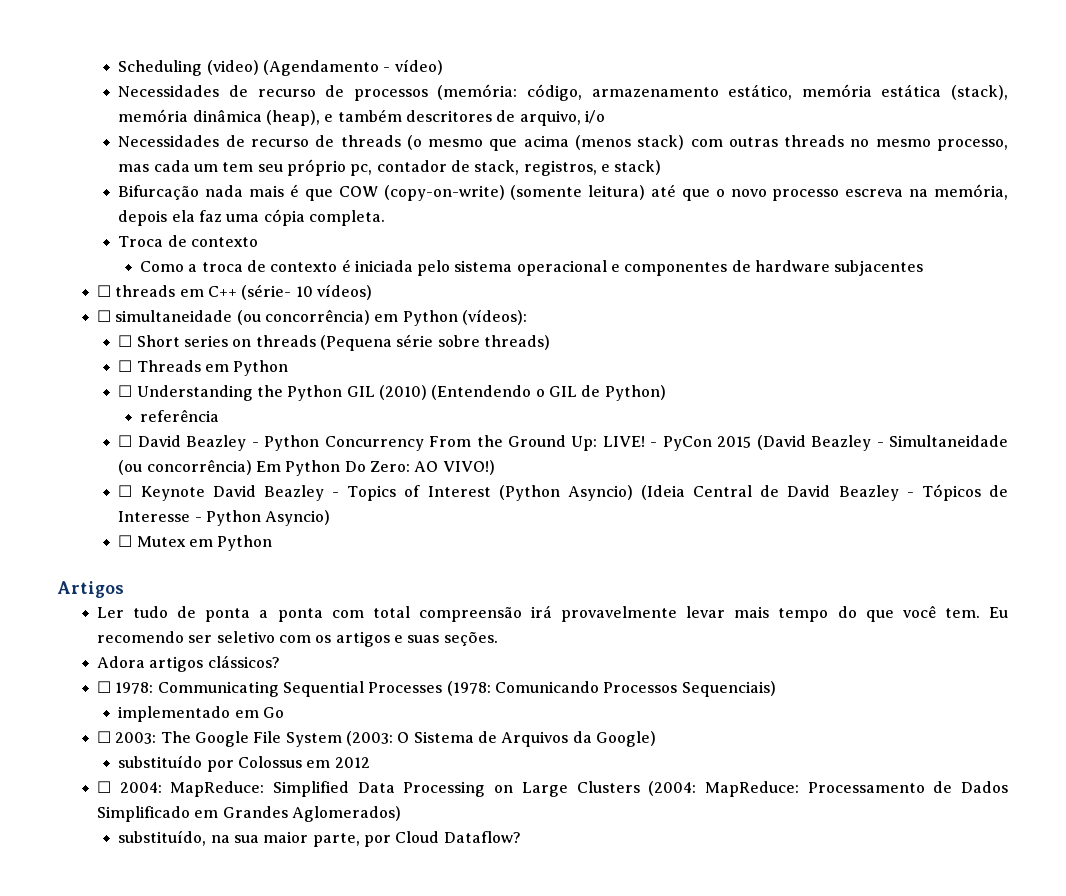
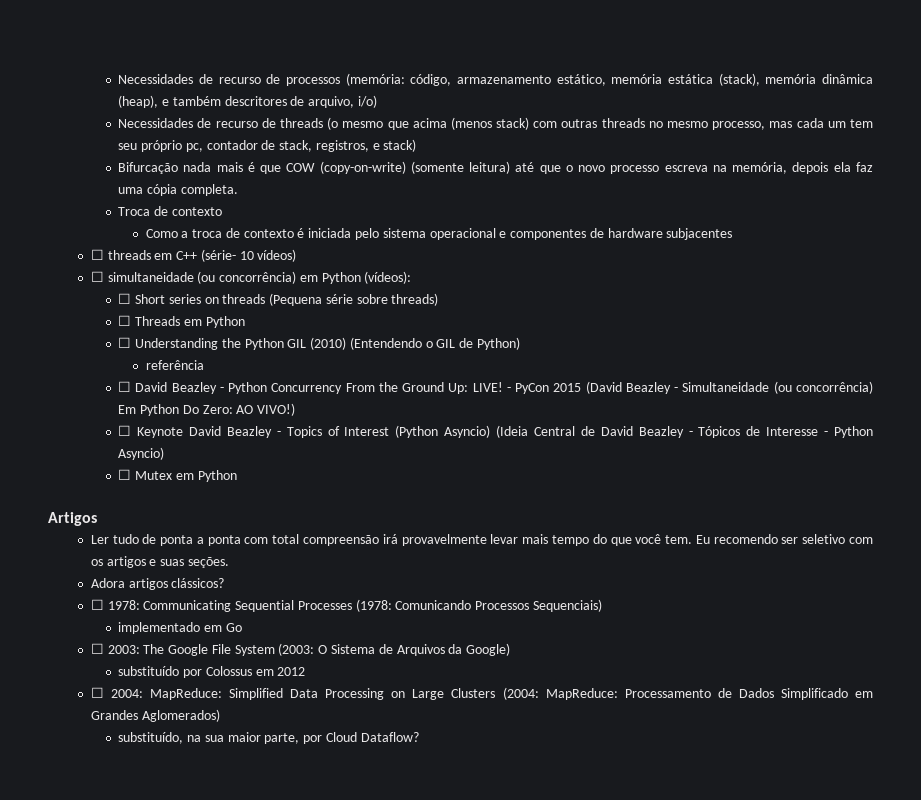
[118,59,443,76] Scheduling (video) (Agendamento - vídeo) // -> (118, 79) none
[585,110,606,124] i/o -> [357,95,377,108] i/o)

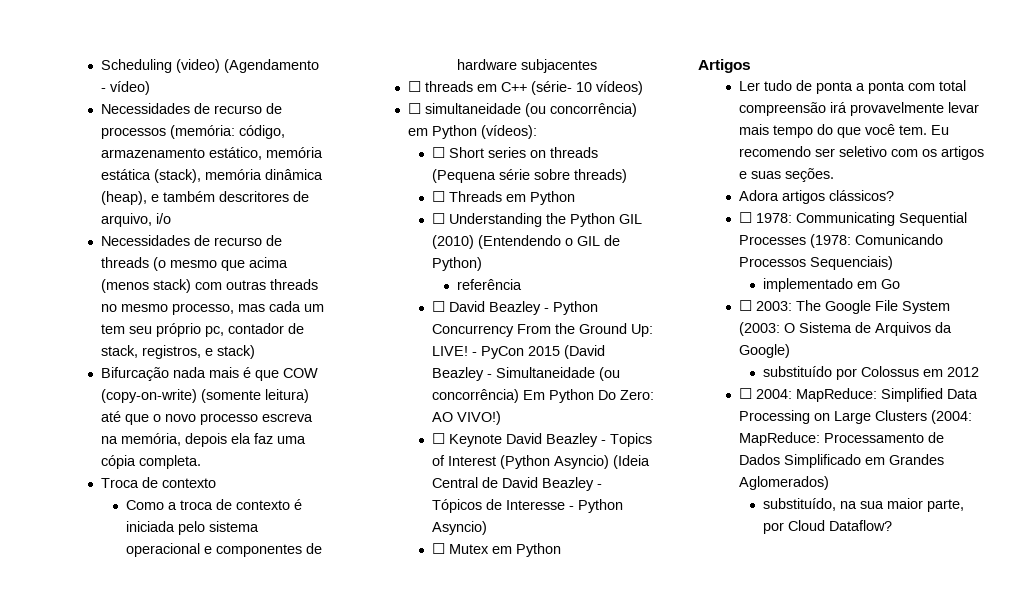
(118, 79) none -> [101,59,320,73] [101,81,151,95] Scheduling (video) (Agendamento - vídeo) //
[357,95,377,108] i/o) -> [156,213,172,224] i/o

